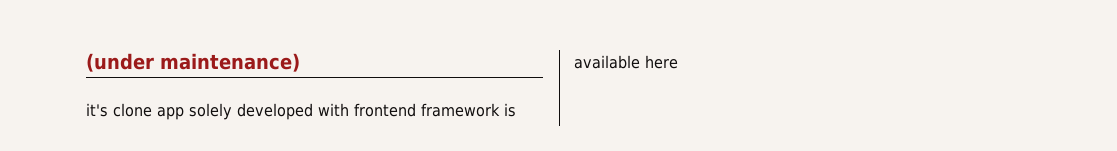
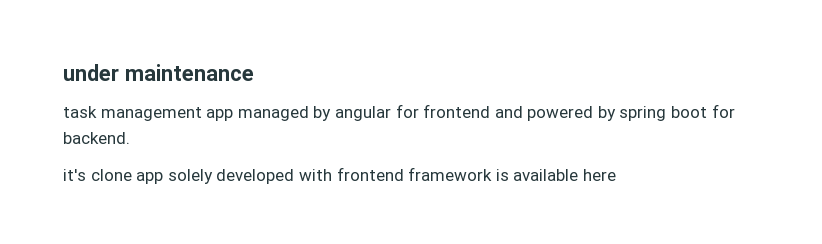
[86,53,300,72] (under maintenance) -> [63,64,254,81] [63,104,735,121] [63,132,130,144] under maintenance // task management app managed by angular for frontend and powered by spring boot for backend.

